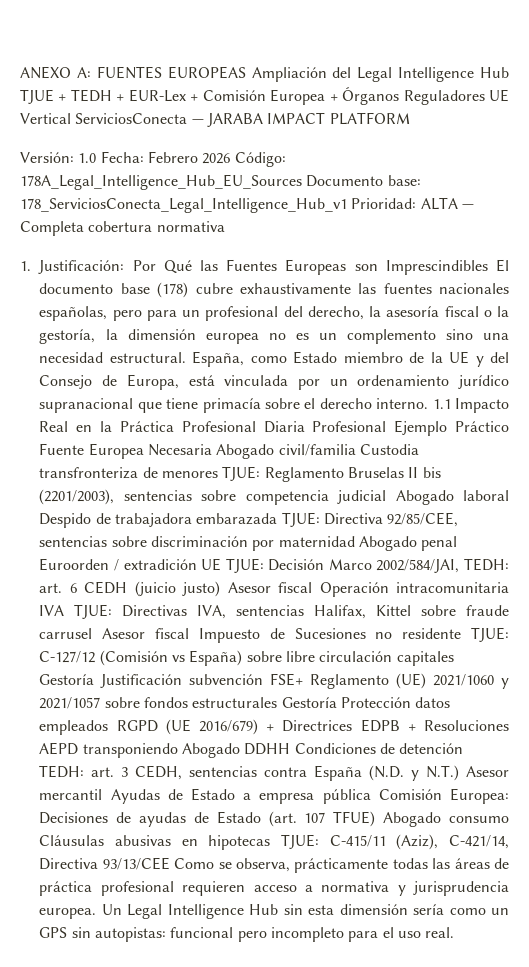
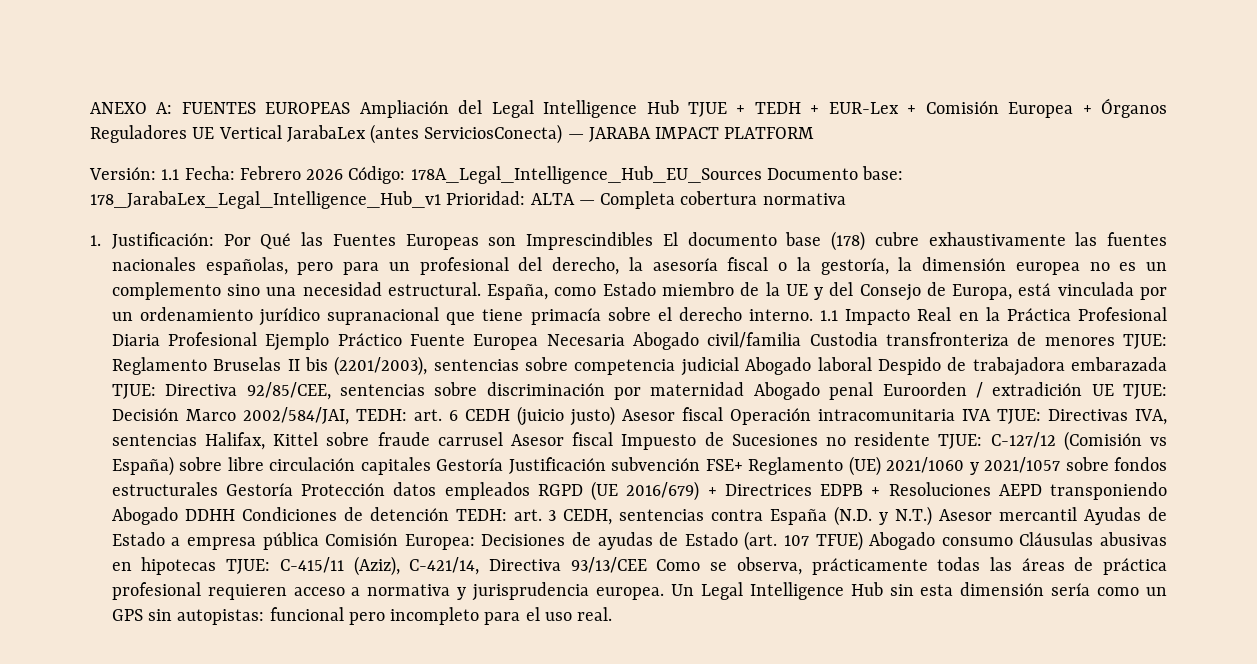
[75,113,188,124] ServiciosConecta -> [286,124,563,144] JarabaLex (antes ServiciosConecta)
[78,153,97,163] 1.0 -> [161,169,180,180] 1.1
[20,198,347,213] 178_ServiciosConecta_Legal_Intelligence_Hub_v1 -> [90,191,441,209] 178_JarabaLex_Legal_Intelligence_Hub_v1

